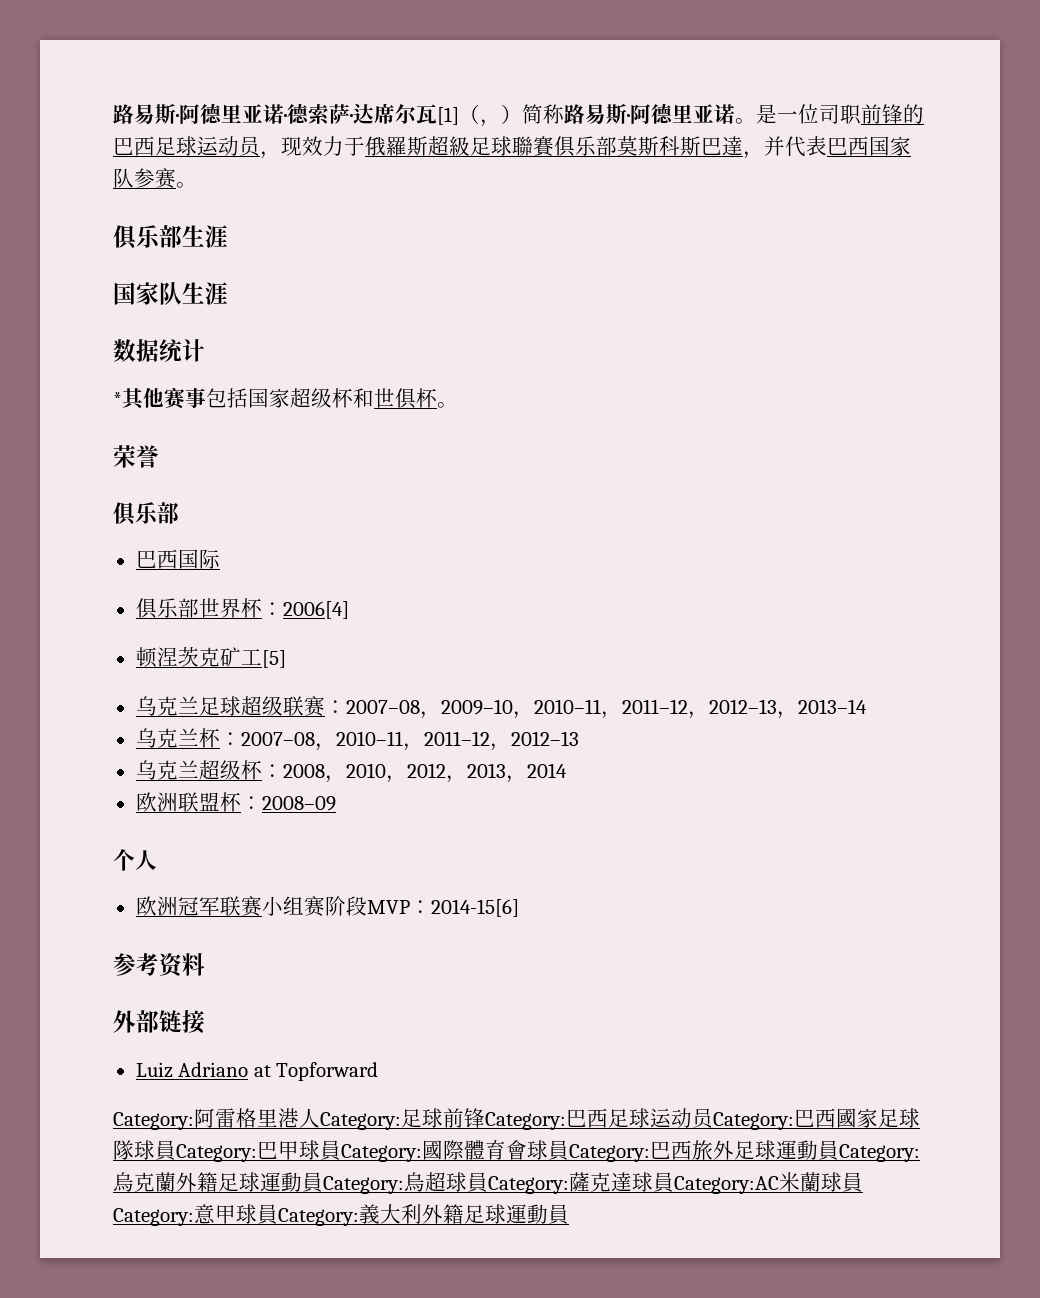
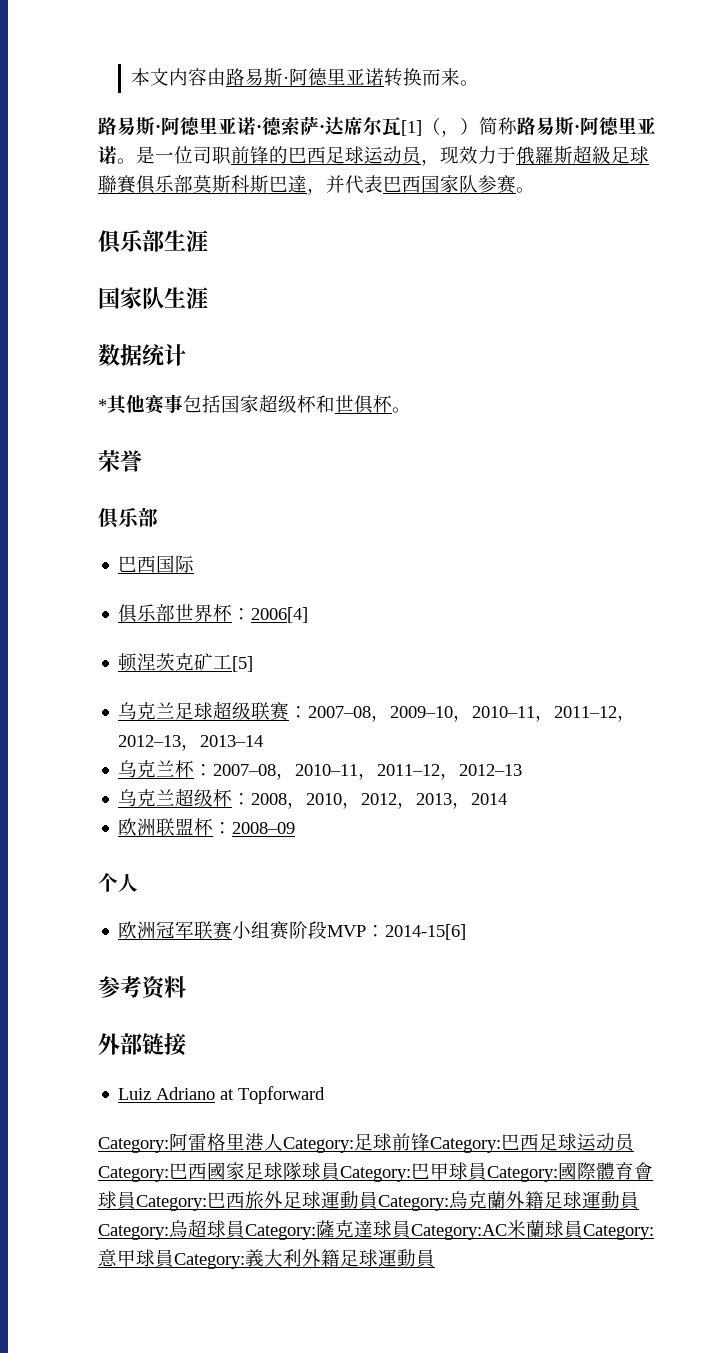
(113, 114) none -> [131,68,480,87] 本文内容由路易斯·阿德里亚诺转换而来。 //

